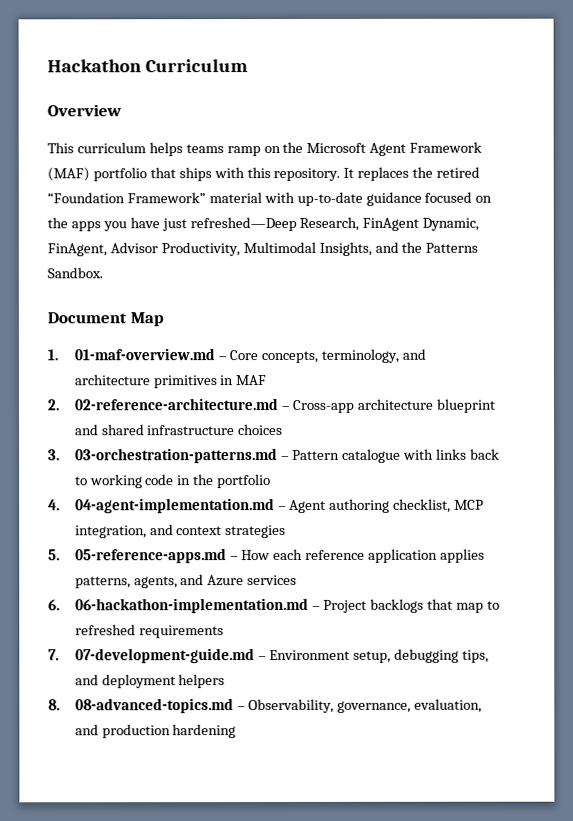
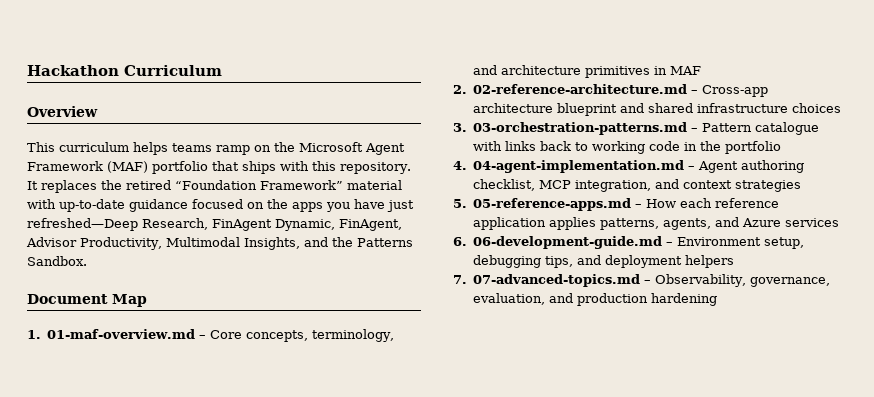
[74,597,501,614] [74,624,224,639] [48,648,255,664] 06-hackathon-implementation.md – Project backlogs that map to refreshed requirements // 7. 07-development-guide.md -> [473,236,663,249] 06-development-guide.md
[48,698,234,714] 8. 08-advanced-topics.md -> [453,274,641,287] 7. 07-advanced-topics.md

